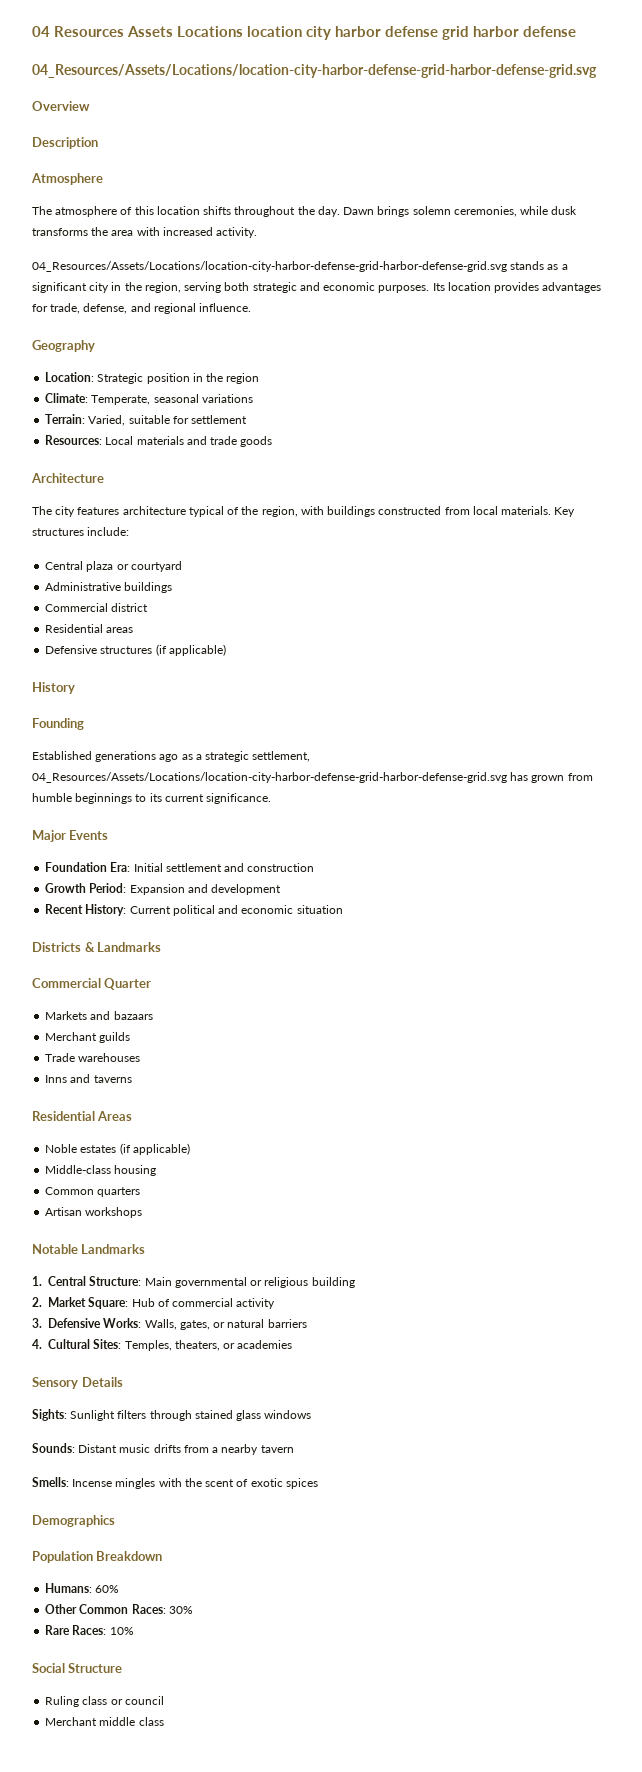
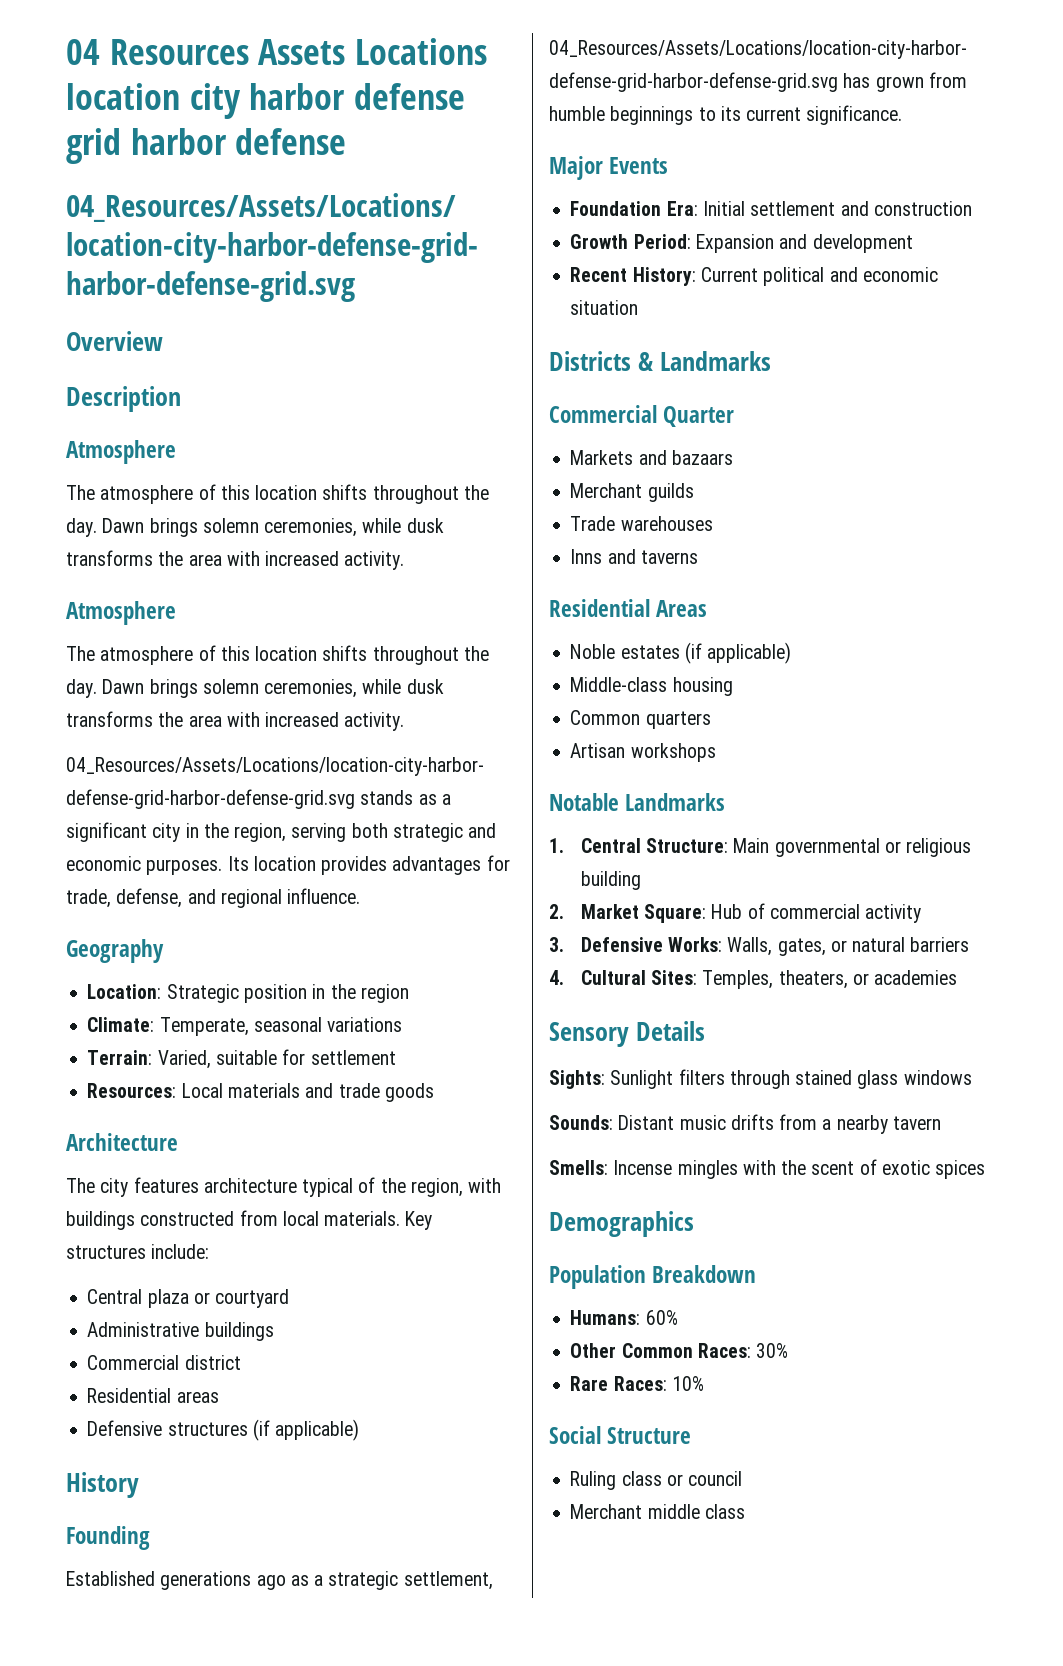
(258, 232) none -> [66,601,176,625] [66,645,489,665] [66,679,444,698] [66,711,405,731] // Atmosphere // The atmosphere of this location shifts throughout the day. Dawn brings solemn ceremonies, while dusk transforms the area with increased activity.

